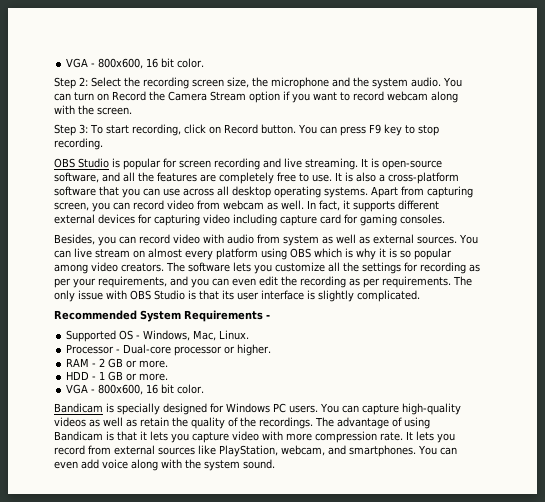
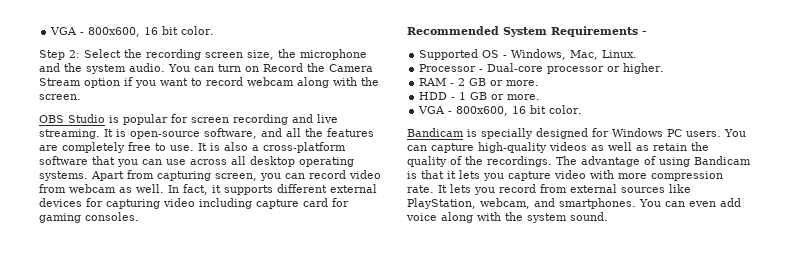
[54,124,439,136] [54,138,103,150] // Step 3: To start recording, click on Record button. You can press F9 key to stop recording. -> (81, 97) none
[54,234,478,246] [54,248,452,260] [54,262,480,274] [54,276,472,288] [54,290,420,302] // Besides, you can record video with audio from system as well as external sources. You can live stream on almost every platform using OBS which is why it is so popular among video creators. The software lets you customize all the settings for recording as per your requirements, and you can even edit the recording as per requirements. The only issue with OBS Studio is that its user interface is slightly complicated. -> (139, 216) none

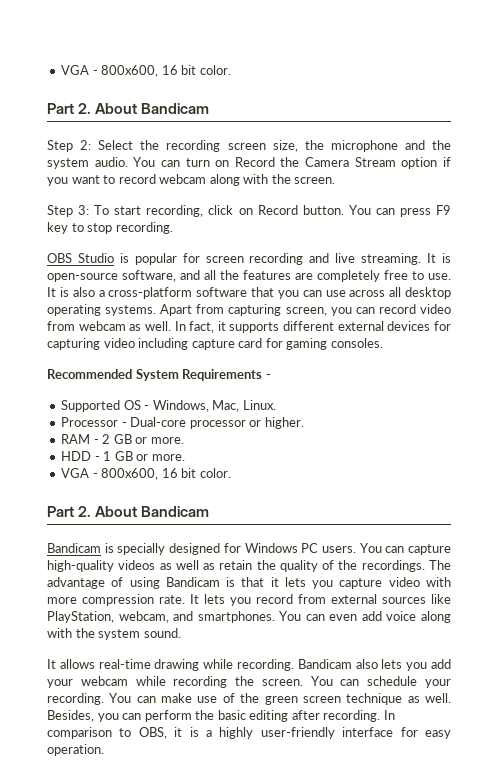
[50,26,215,37] VGA - 800x600, 16 bit color. -> [61,65,231,77] [47,103,210,114] VGA - 800x600, 16 bit color. // Part 2. About Bandicam
(81, 97) none -> [47,205,451,217] [47,222,173,234] // Step 3: To start recording, click on Record button. You can press F9 key to stop recording.
(583, 109) none -> [47,506,210,517] // Part 2. About Bandicam
(608, 216) none -> [47,659,452,671] [47,676,451,688] [47,693,452,705] [47,710,395,722] [47,727,451,739] [47,744,104,756] // It allows real-time drawing while recording. Bandicam also lets you add your webcam while recording the screen. You can schedule your recording. You can make use of the green screen technique as well. Besides, you can perform the basic editing after recording. In comparison to OBS, it is a highly user-friendly interface for easy operation.

